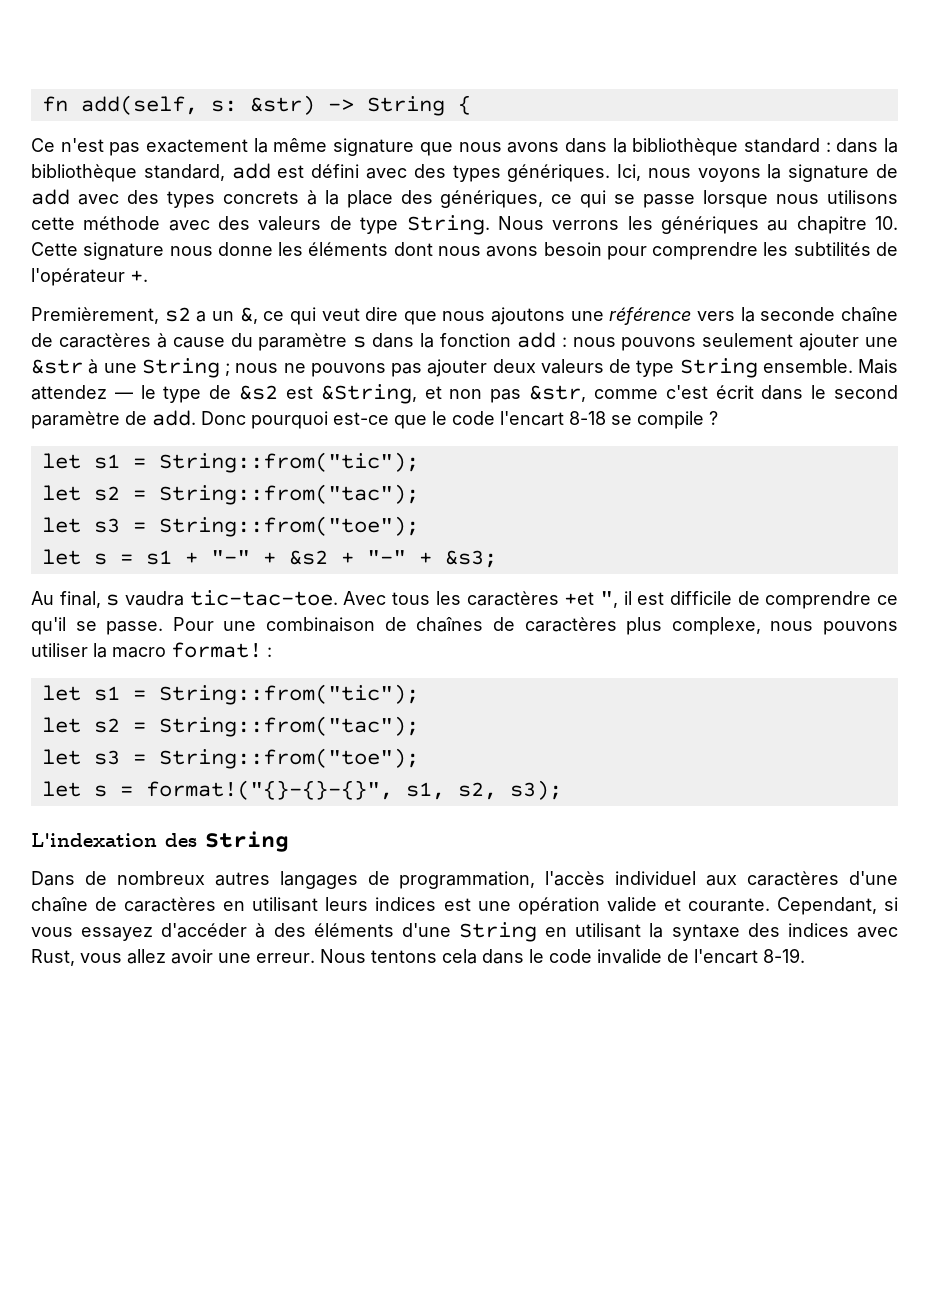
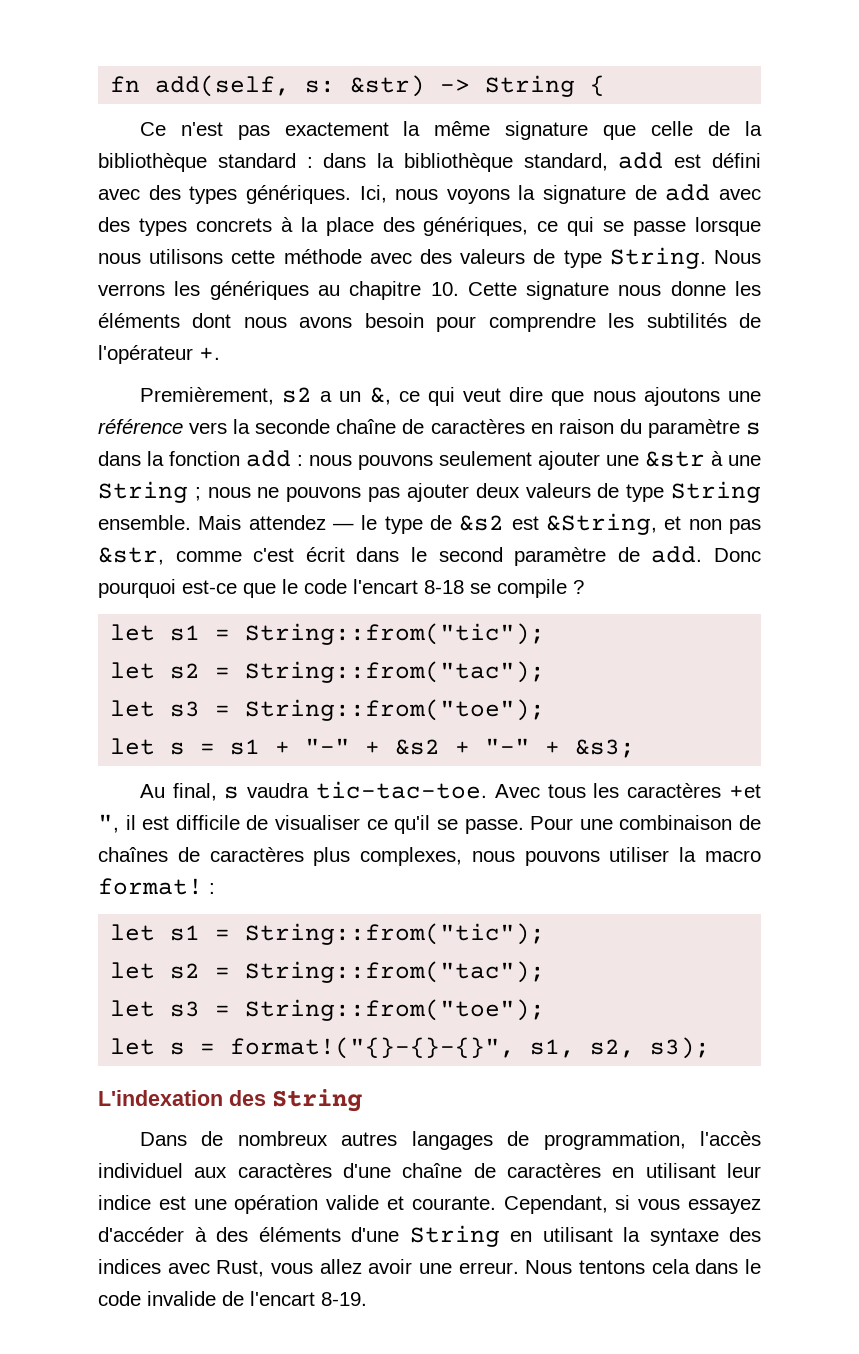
[458,138,607,153] nous avons dans -> [651,121,731,136] celle de
[156,333,225,348] à cause -> [530,419,614,434] en raison
[765,591,872,609] comprendre -> [275,815,361,830] visualiser
[671,617,761,635] complexe, -> [360,847,463,866] complexes,
[325,897,437,911] leurs indices -> [727,1163,761,1178] [98,1195,151,1210] leur indice

